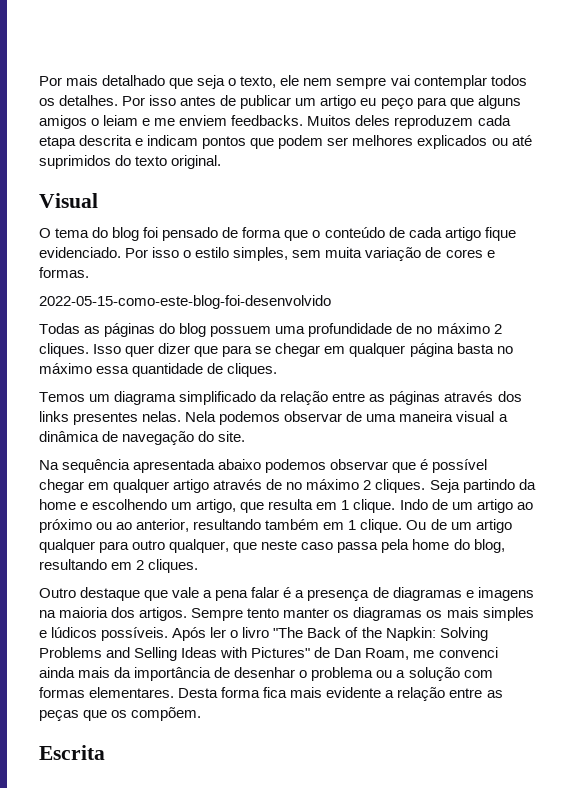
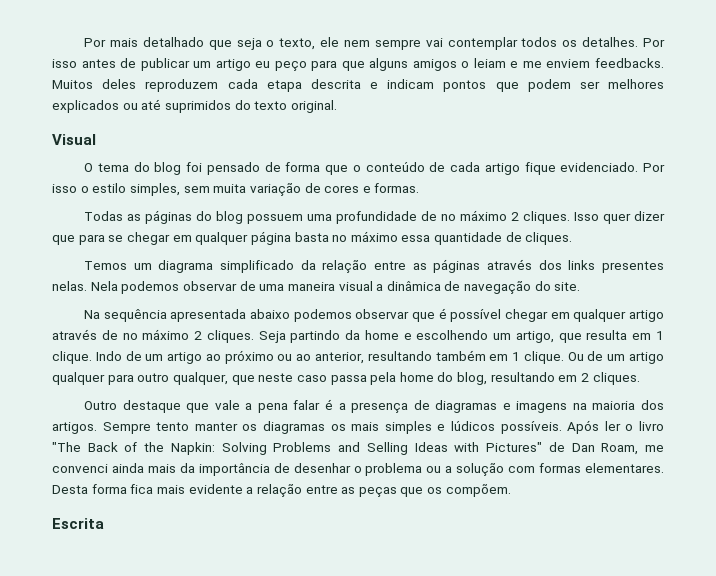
[39,295,331,309] // 2022-05-15-como-este-blog-foi-desenvolvido -> (420, 188) none

